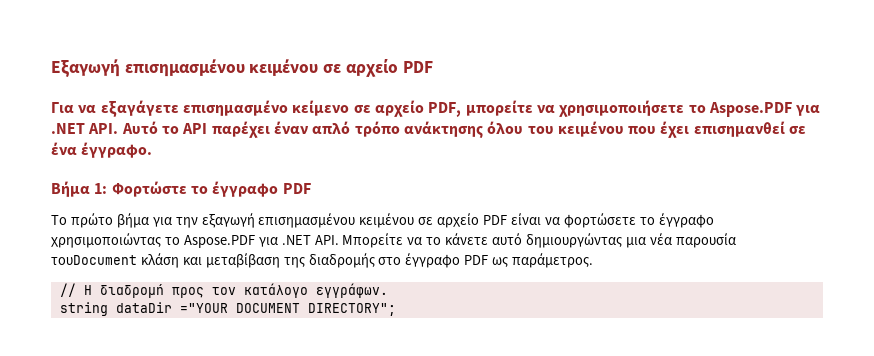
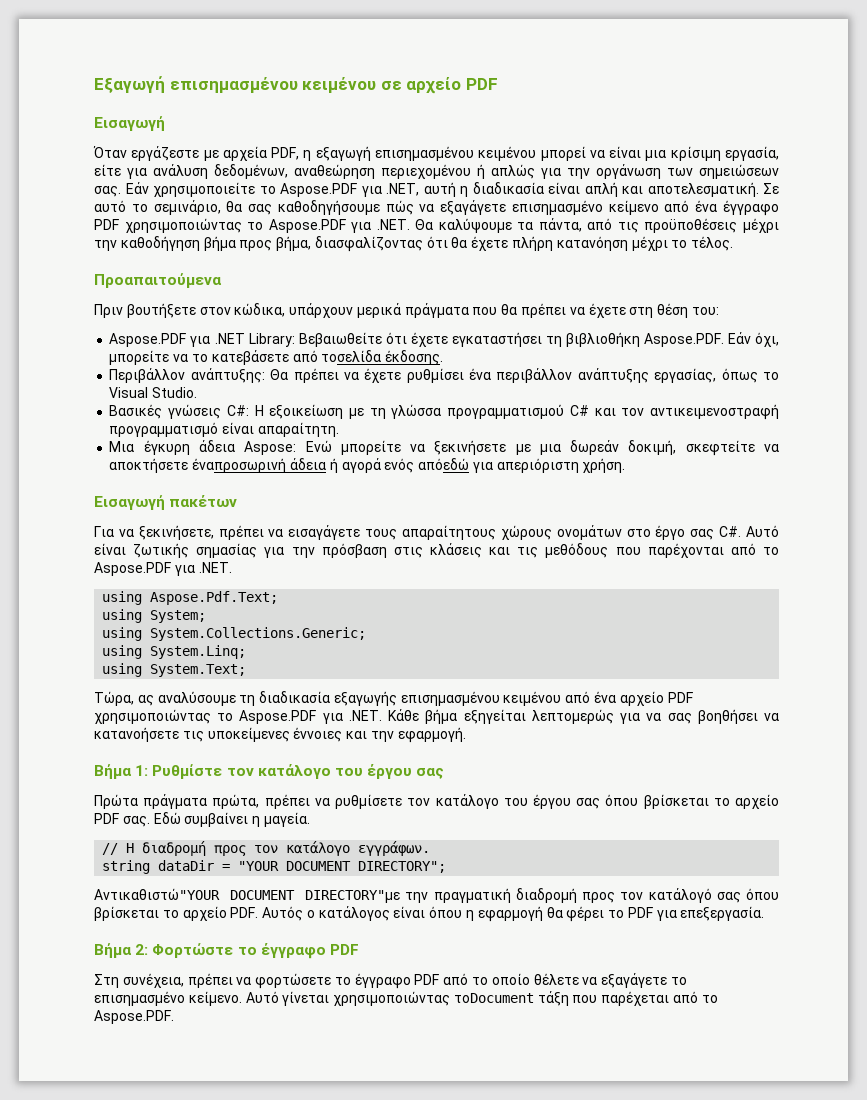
[51,100,821,117] [51,121,807,138] [51,142,153,158] [51,181,311,197] [51,213,714,228] [51,233,736,248] [51,253,594,268] Για να εξαγάγετε επισημασμένο κείμενο σε αρχείο PDF, μπορείτε να χρησιμοποιήσετε το Aspose.PDF για .NET API. Αυτό το API παρέχει έναν απλό τρόπο ανάκτησης όλου του κειμένου που έχει επισημανθεί σε ένα έγγραφο. // Βήμα 1: Φορτώστε το έγγραφο PDF // Το πρώτο βήμα για την εξαγωγή επισημασμένου κειμένου σε αρχείο PDF είναι να φορτώσετε το έγγραφο χρησιμοποιώντας το Aspose.PDF για .NET API. Μπορείτε να το κάνετε αυτό δημιουργώντας μια νέα παρουσία τουDocument κλάση και μεταβίβαση της διαδρομής στο έγγραφο PDF ως παράμετρος. -> [94,116,165,131] [93,146,780,161] [94,164,779,179] [94,182,779,197] [94,200,779,216] [94,218,780,233] [94,236,734,252] [94,273,222,288] [94,303,719,318] [109,332,779,347] [109,350,444,365] [109,368,779,383] [109,387,198,398] [109,404,779,420] [109,422,339,437] [109,440,779,456] [109,458,626,473] [94,495,238,510] [94,525,779,540] [94,543,779,558] [94,562,232,576] [102,591,279,605] [102,609,207,623] [102,627,367,641] [102,645,247,659] [102,663,247,677] [94,691,693,706] [94,709,780,724] [94,727,466,743] [94,764,445,779] [94,794,779,809] [94,812,310,827] Εισαγωγή // Όταν εργάζεστε με αρχεία PDF, η εξαγωγή επισημασμένου κειμένου μπορεί να είναι μια κρίσιμη εργασία, είτε για ανάλυση δεδομένων, αναθεώρηση περιεχομένου ή απλώς για την οργάνωση των σημειώσεων σας. Εάν χρησιμοποιείτε το Aspose.PDF για .NET, αυτή η διαδικασία είναι απλή και αποτελεσματική. Σε αυτό το σεμινάριο, θα σας καθοδηγήσουμε πώς να εξαγάγετε επισημασμένο κείμενο από ένα έγγραφο PDF χρησιμοποιώντας το Aspose.PDF για .NET. Θα καλύψουμε τα πάντα, από τις προϋποθέσεις μέχρι την καθοδήγηση βήμα προς βήμα, διασφαλίζοντας ότι θα έχετε πλήρη κατανόηση μέχρι το τέλος. // Προαπαιτούμενα // Πριν βουτήξετε στον κώδικα, υπάρχουν μερικά πράγματα που θα πρέπει να έχετε στη θέση του: // Aspose.PDF για .NET Library: Βεβαιωθείτε ότι έχετε εγκαταστήσει τη βιβλιοθήκη Aspose.PDF. Εάν όχι, μπορείτε να το κατεβάσετε από τοσελίδα έκδοσης. // Περιβάλλον ανάπτυξης: Θα πρέπει να έχετε ρυθμίσει ένα περιβάλλον ανάπτυξης εργασίας, όπως το Visual Studio. // Βασικές γνώσεις C#: Η εξοικείωση με τη γλώσσα προγραμματισμού C# και τον αντικειμενοστραφή προγραμματισμό είναι απαραίτητη. // Μια έγκυρη άδεια Aspose: Ενώ μπορείτε να ξεκινήσετε με μια δωρεάν δοκιμή, σκεφτείτε να αποκτήσετε έναπροσωρινή άδεια ή αγορά ενός απόεδώ για απεριόριστη χρήση. // Εισαγωγή πακέτων // Για να ξεκινήσετε, πρέπει να εισαγάγετε τους απαραίτητους χώρους ονομάτων στο έργο σας C#. Αυτό είναι ζωτικής σημασίας για την πρόσβαση στις κλάσεις και τις μεθόδους που παρέχονται από το Aspose.PDF για .NET. // using Aspose.Pdf.Text; // using System; // using System.Collections.Generic; // using System.Linq; // using System.Text; // Τώρα, ας αναλύσουμε τη διαδικασία εξαγωγής επισημασμένου κειμένου από ένα αρχείο PDF χρησιμοποιώντας το Aspose.PDF για .NET. Κάθε βήμα εξηγείται λεπτομερώς για να σας βοηθήσει να κατανοήσετε τις υποκείμενες έννοιες και την εφαρμογή. // Βήμα 1: Ρυθμίστε τον κατάλογο του έργου σας // Πρώτα πράγματα πρώτα, πρέπει να ρυθμίσετε τον κατάλογο του έργου σας όπου βρίσκεται το αρχείο PDF σας. Εδώ συμβαίνει η μαγεία.
[179,303,228,313] ="YOUR -> [222,861,280,871] = "YOUR
(396, 309) none -> [94,888,780,903] [94,906,765,922] [94,943,359,959] [94,973,687,989] [94,991,718,1006] [94,1010,174,1024] // Αντικαθιστώ"YOUR DOCUMENT DIRECTORY"με την πραγματική διαδρομή προς τον κατάλογό σας όπου βρίσκεται το αρχείο PDF. Αυτός ο κατάλογος είναι όπου η εφαρμογή θα φέρει το PDF για επεξεργασία. // Βήμα 2: Φορτώστε το έγγραφο PDF // Στη συνέχεια, πρέπει να φορτώσετε το έγγραφο PDF από το οποίο θέλετε να εξαγάγετε το επισημασμένο κείμενο. Αυτό γίνεται χρησιμοποιώντας τοDocument τάξη που παρέχεται από το Aspose.PDF.

